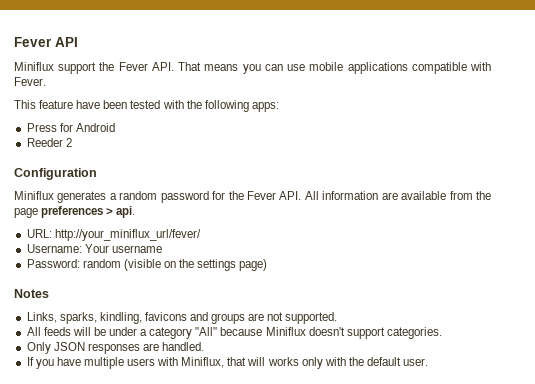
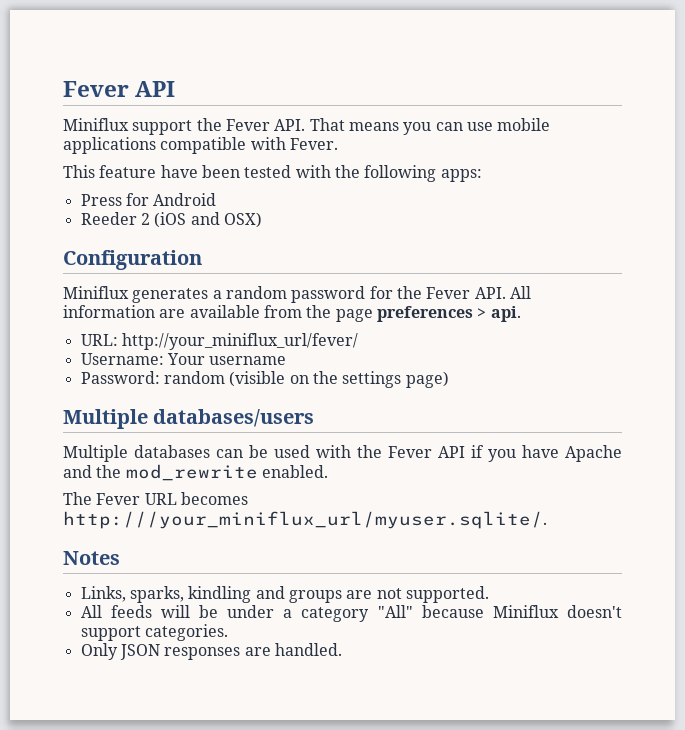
(72, 142) none -> [154,212,262,228] (iOS and OSX)
(268, 265) none -> [63,409,315,429] [63,445,622,462] [63,464,328,481] [63,492,248,505] [63,511,547,529] // Multiple databases/users // Multiple databases can be used with the Fever API if you have Apache and the mod_rewrite enabled. // The Fever URL becomes http:///your_miniflux_url/myuser.sqlite/.
[99,312,187,324] kindling, favicons -> [188,586,252,603] kindling
[26,357,429,369] // If you have multiple users with Miniflux, that will works only with the default user. -> (342, 649) none

